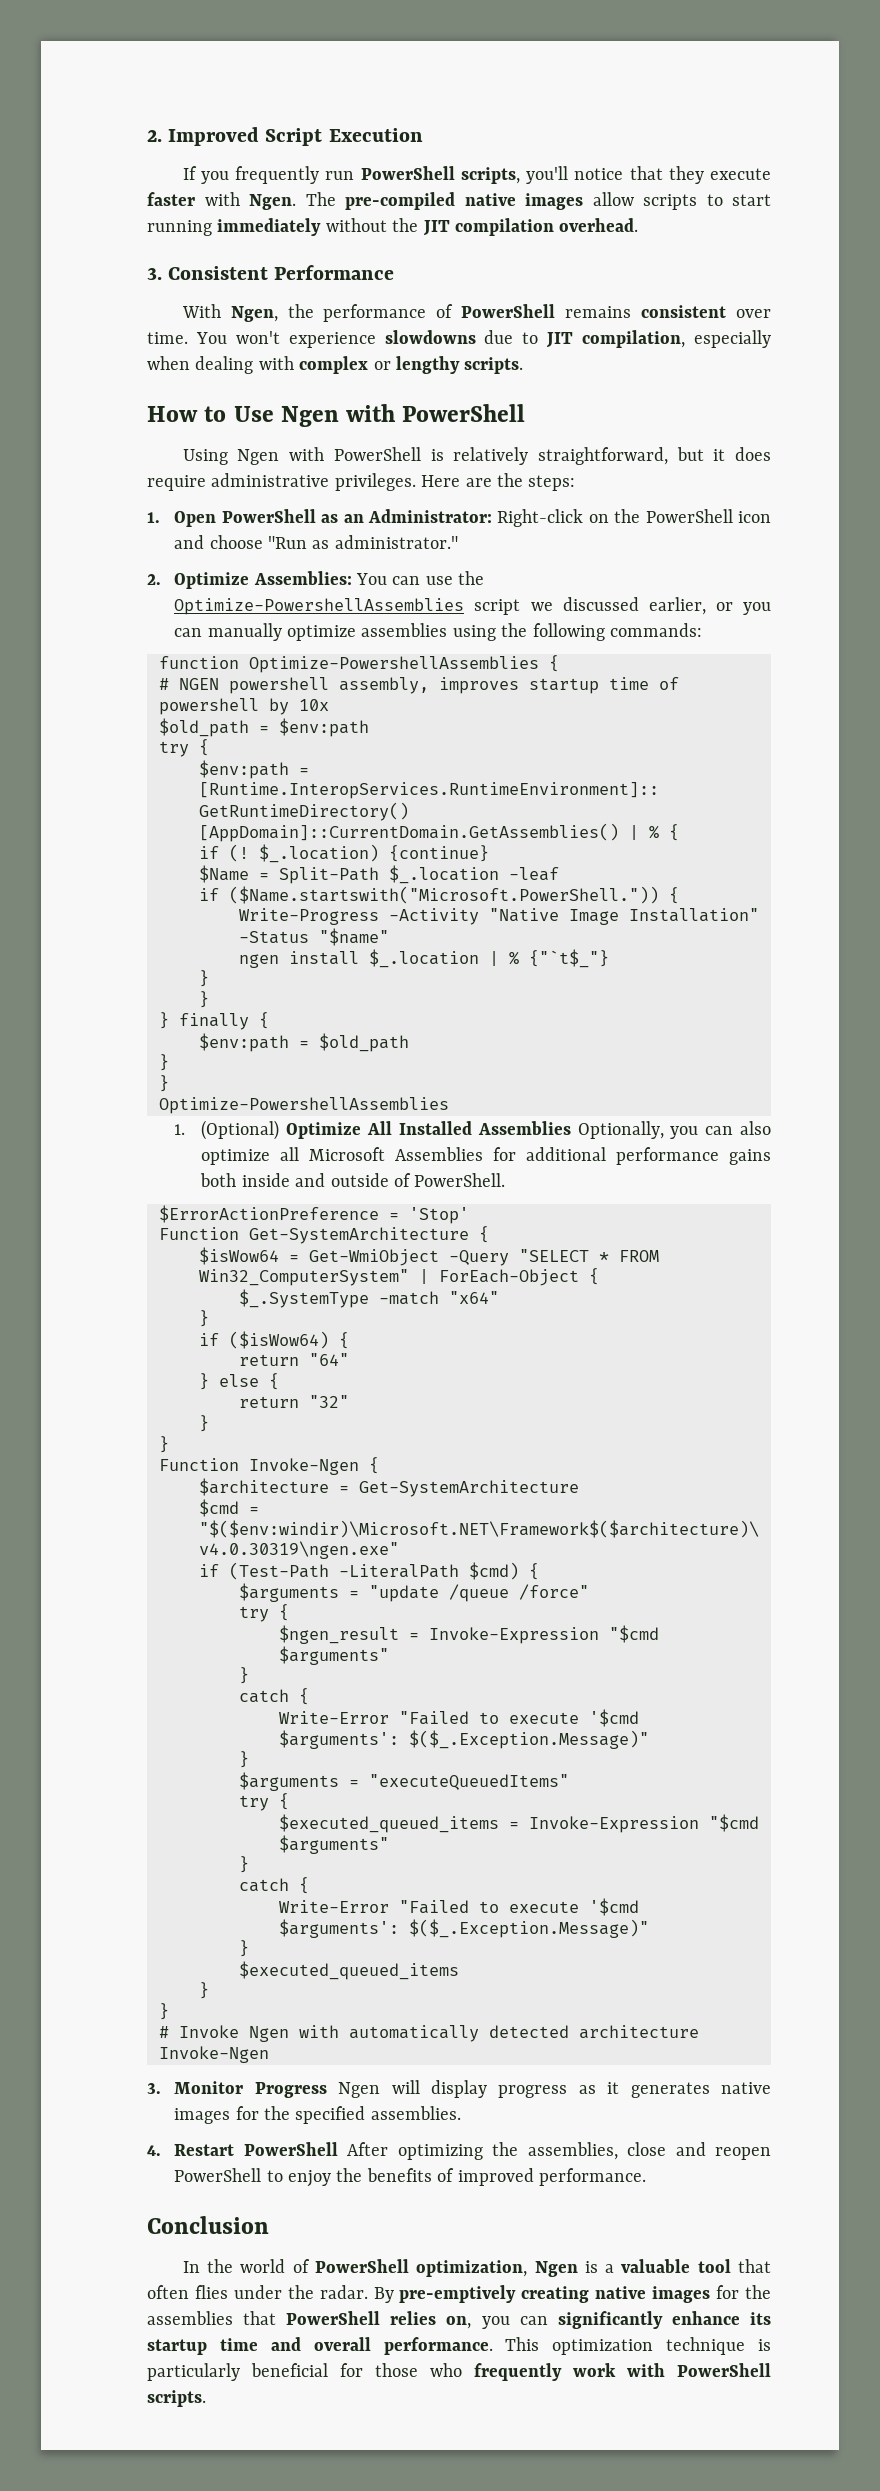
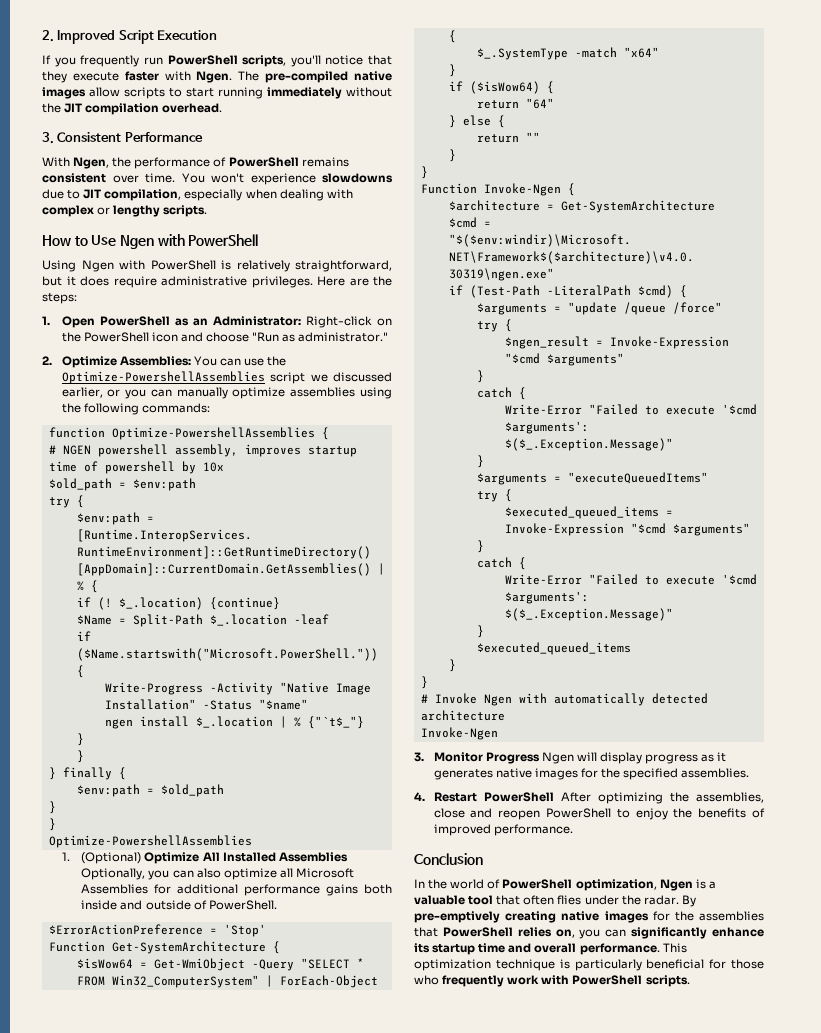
[309,1395,349,1408] "32" -> [525,132,540,142] ""

